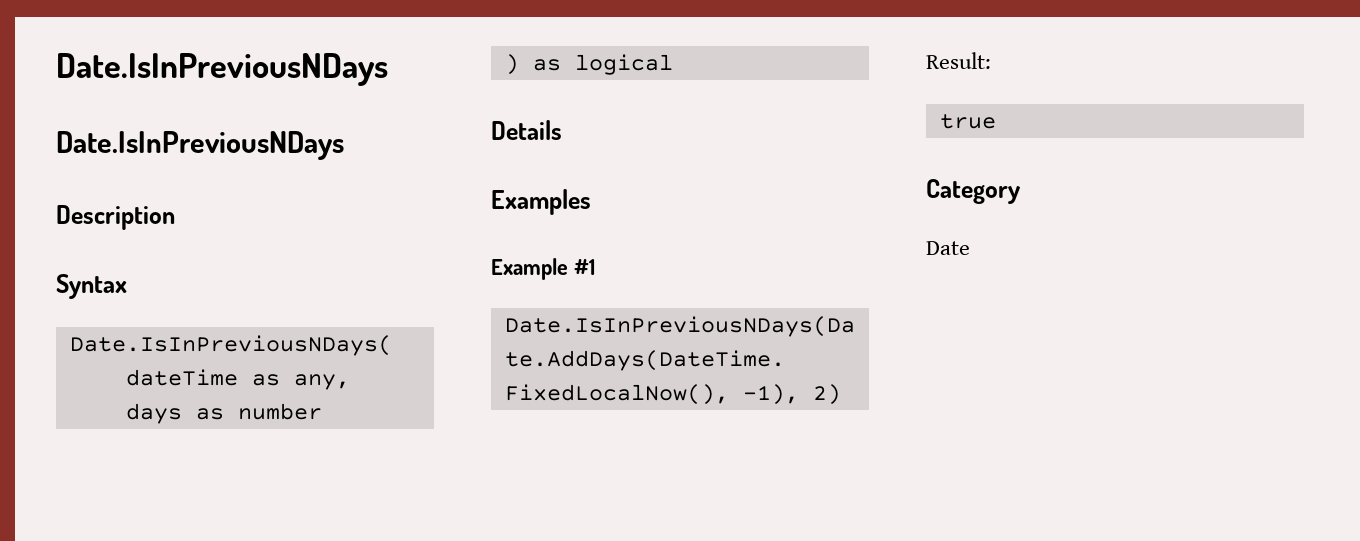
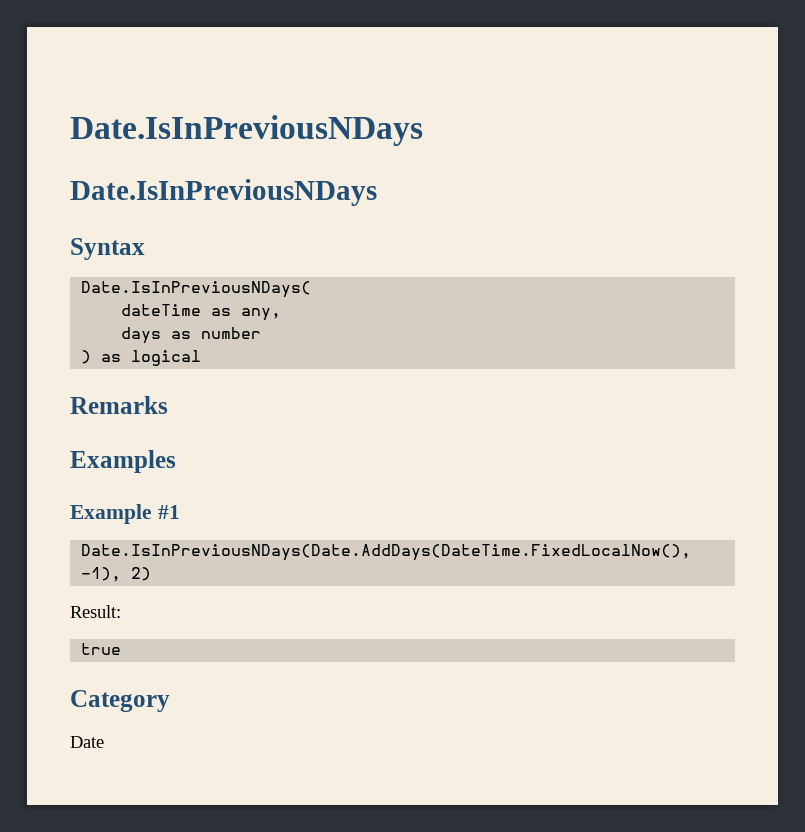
[56,205,175,230] // Description -> (377, 192) none
[491,120,562,140] Details -> [70,396,168,414] Remarks

